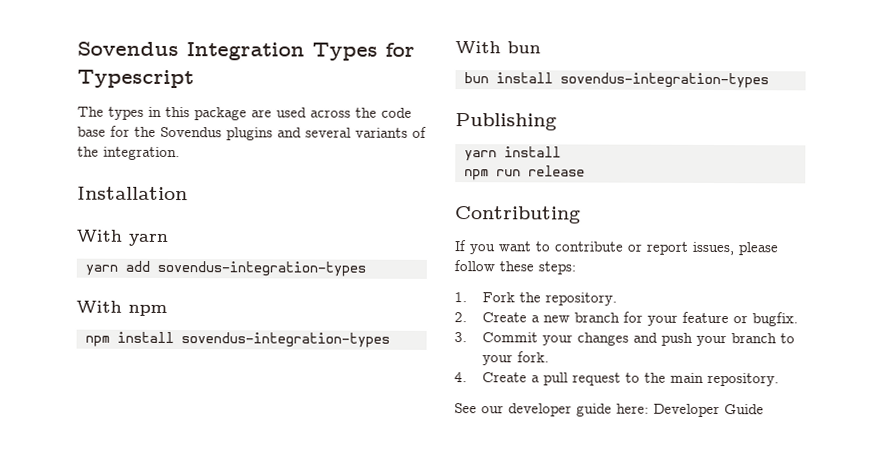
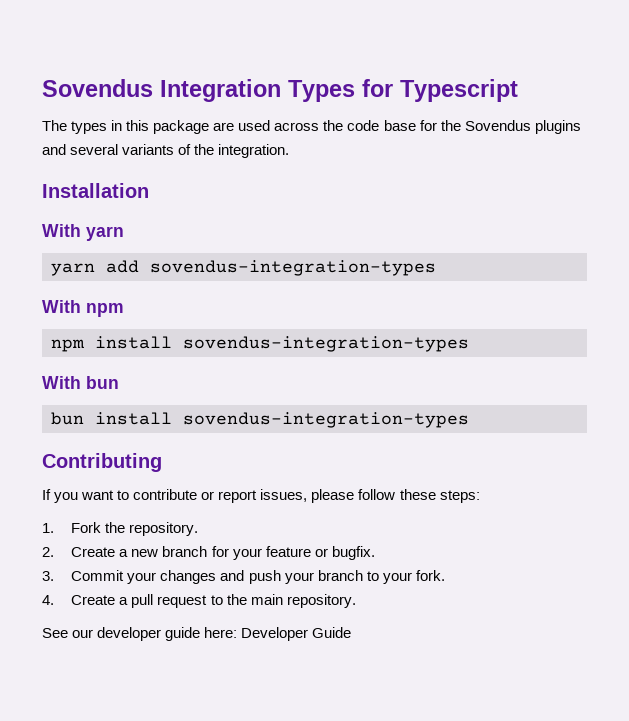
[455,113,557,131] [464,146,561,162] [464,165,585,181] // Publishing // yarn install // npm run release -> (469, 420) none

